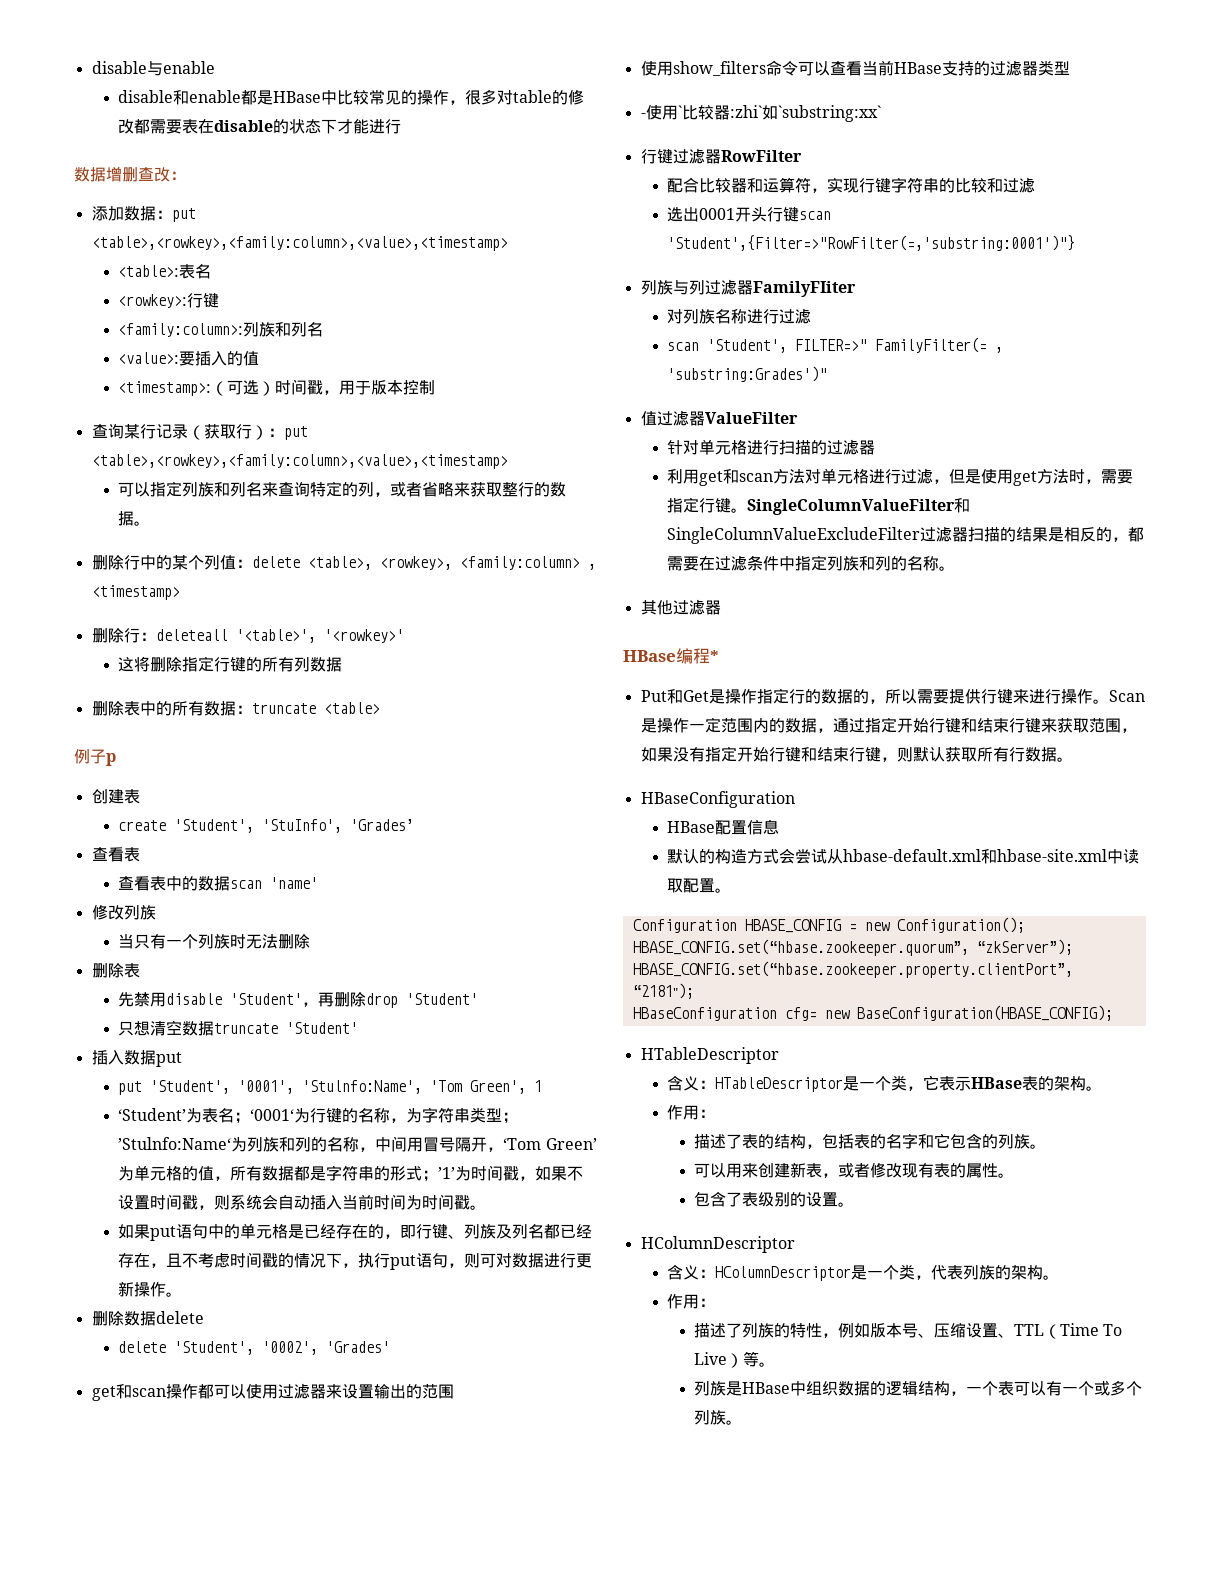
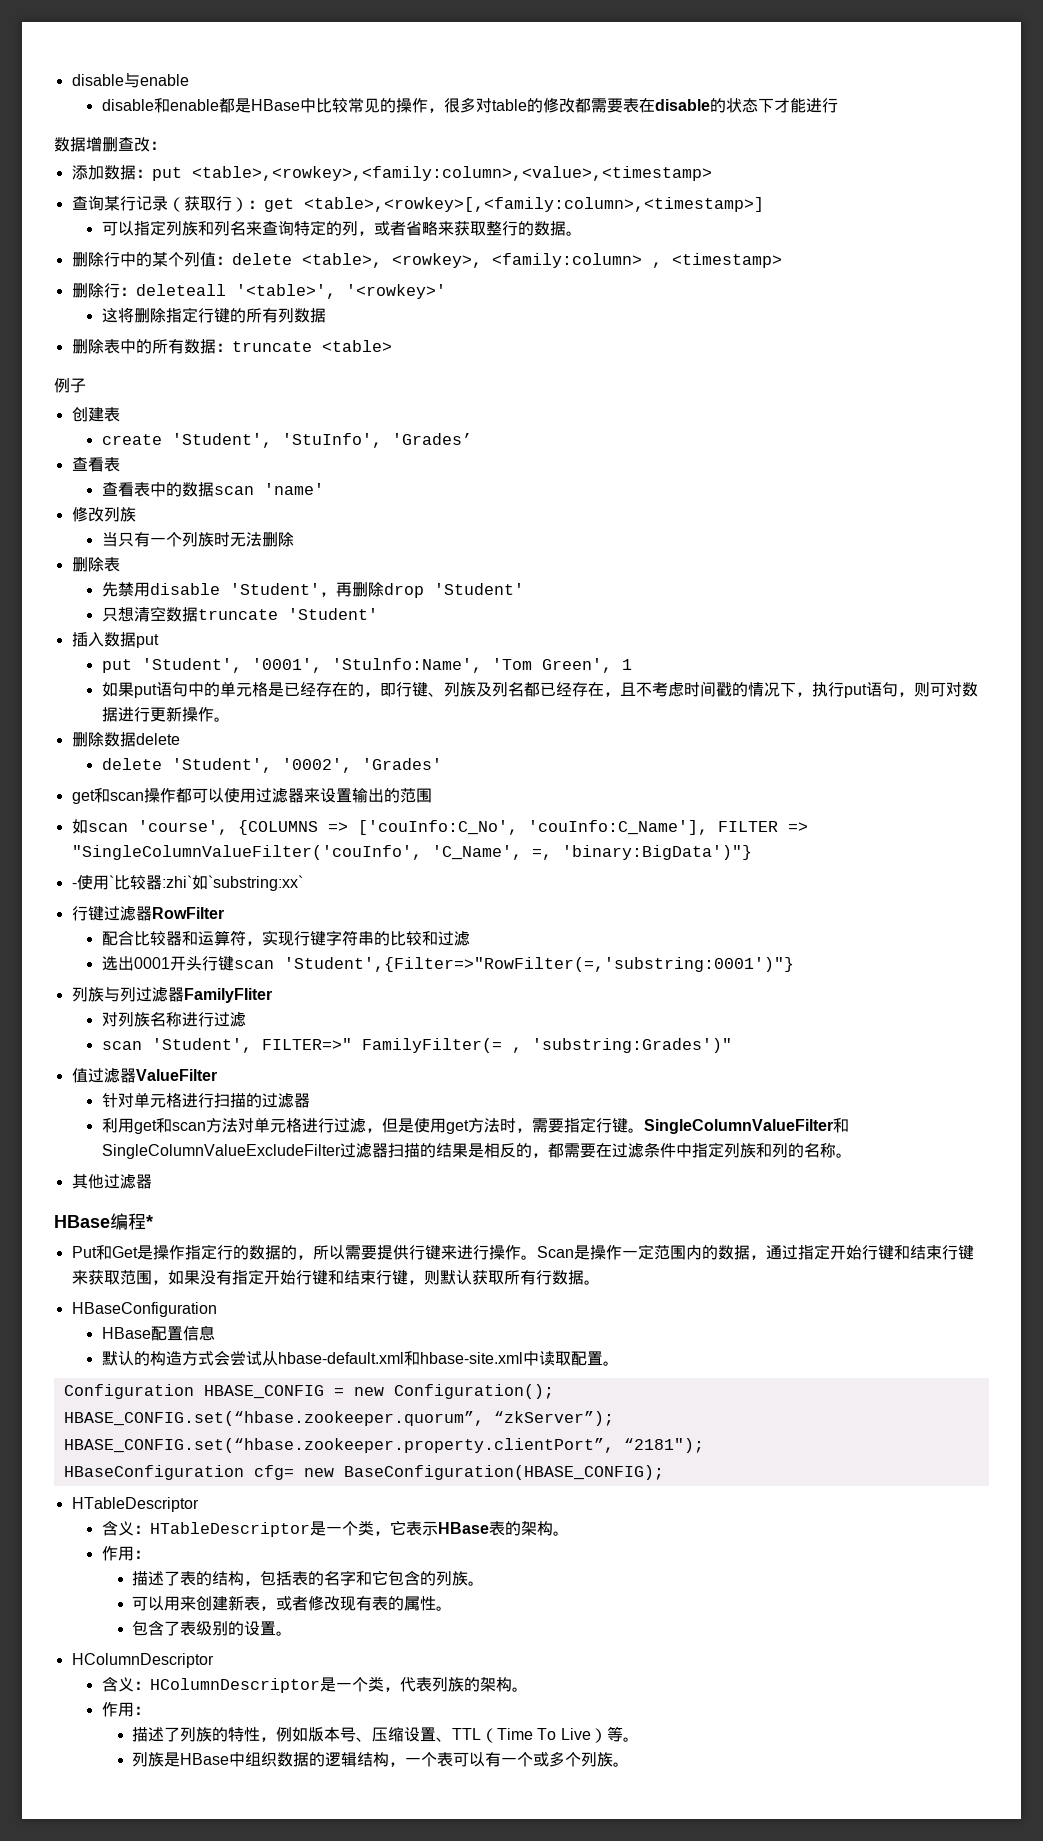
[118,264,212,279] [118,293,220,308] [118,322,324,337] [118,351,260,366] [118,379,436,396] // <table>:表名 // <rowkey>:行键 // <family:column>:列族和列名 // <value>:要插入的值 // <timestamp>:（可选）时间戳，用于版本控制 -> (712, 173) none
[283,426,308,440] [91,454,508,469] put <table>,<rowkey>,<family:column>,<value>,<timestamp> -> [263,197,764,212] get <table>,<rowkey>[,<family:column>,<timestamp>]
[106,753,116,766] p -> (86, 385) none
[118,1107,519,1124] [118,1136,597,1152] [118,1165,584,1182] [118,1194,487,1210] // ‘Student’为表名；‘0001‘为行键的名称，为字符串类型；’Stulnfo:Name‘为列族和列的名称，中间用冒号隔开，‘Tom Green’为单元格的值，所有数据都是字符串的形式；’1’为时间戳，如果不设置时间戳，则系统会自动插入当前时间为时间戳。 -> (632, 664) none
[640,60,1070,76] 使用show_filters命令可以查看当前HBase支持的过滤器类型 -> [71,819,808,835] [71,845,752,860] 如scan 'course', {COLUMNS => ['couInfo:C_No', 'couInfo:C_Name'], FILTER => "SingleColumnValueFilter('couInfo', 'C_Name', =, 'binary:BigData')"}

